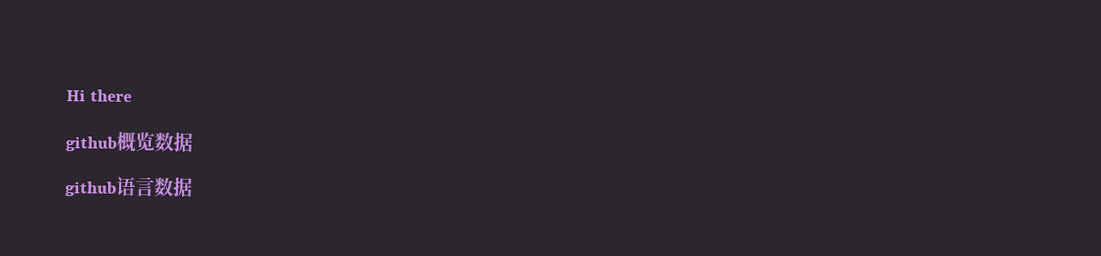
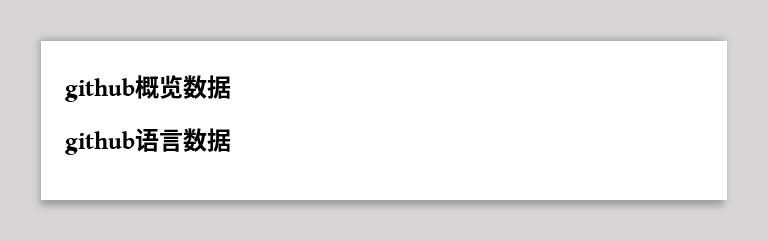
[66,89,133,103] Hi there // -> (65, 90) none

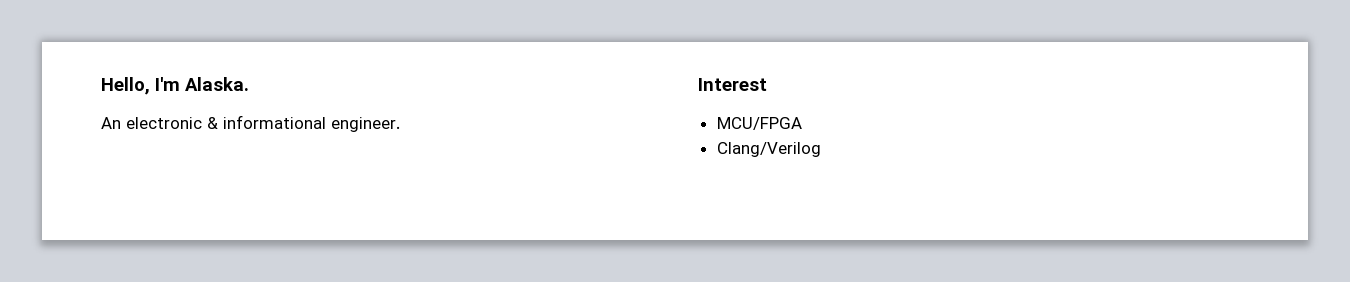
[65,75,231,102] [65,128,231,155] github概览数据 // github语言数据 -> [101,77,249,95] [101,115,400,132] [698,78,767,91] [716,117,802,130] [716,142,821,157] Hello, I'm Alaska. // An electronic & informational engineer. // Interest // MCU/FPGA // Clang/Verilog

